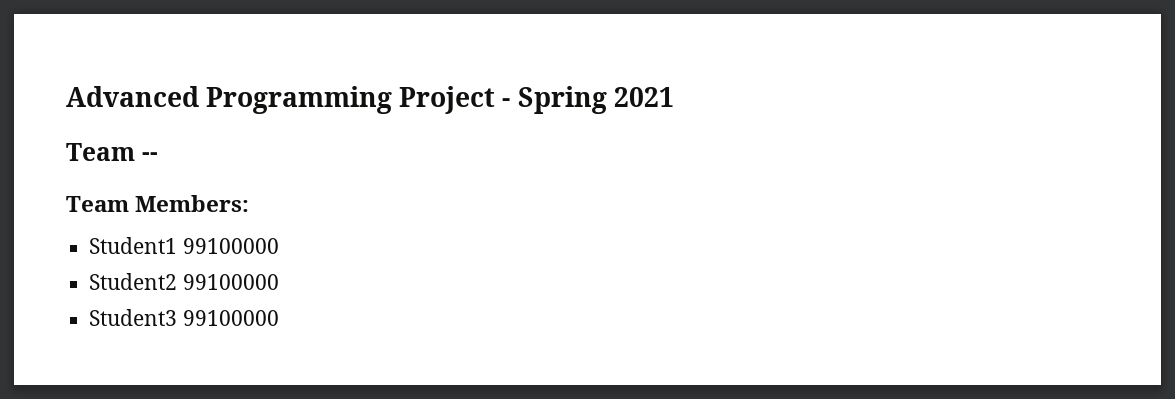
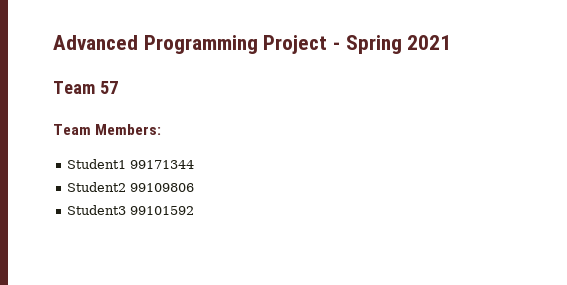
[141,152,158,161] -- -> [99,81,118,94] 57
[182,238,279,254] 99100000 -> [130,160,195,169] 99171344
[182,274,279,290] 99100000 -> [130,183,195,192] 99109806
[182,310,279,326] 99100000 -> [130,206,195,215] 99101592

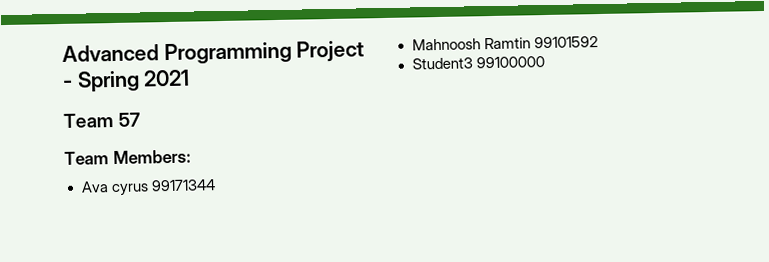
[67,159,127,169] Student1 -> [80,181,149,197] Ava cyrus
[67,182,195,192] Student2 99109806 -> [411,36,598,51] Mahnoosh Ramtin 99101592
[130,206,195,215] 99101592 -> [475,56,545,69] 99100000

